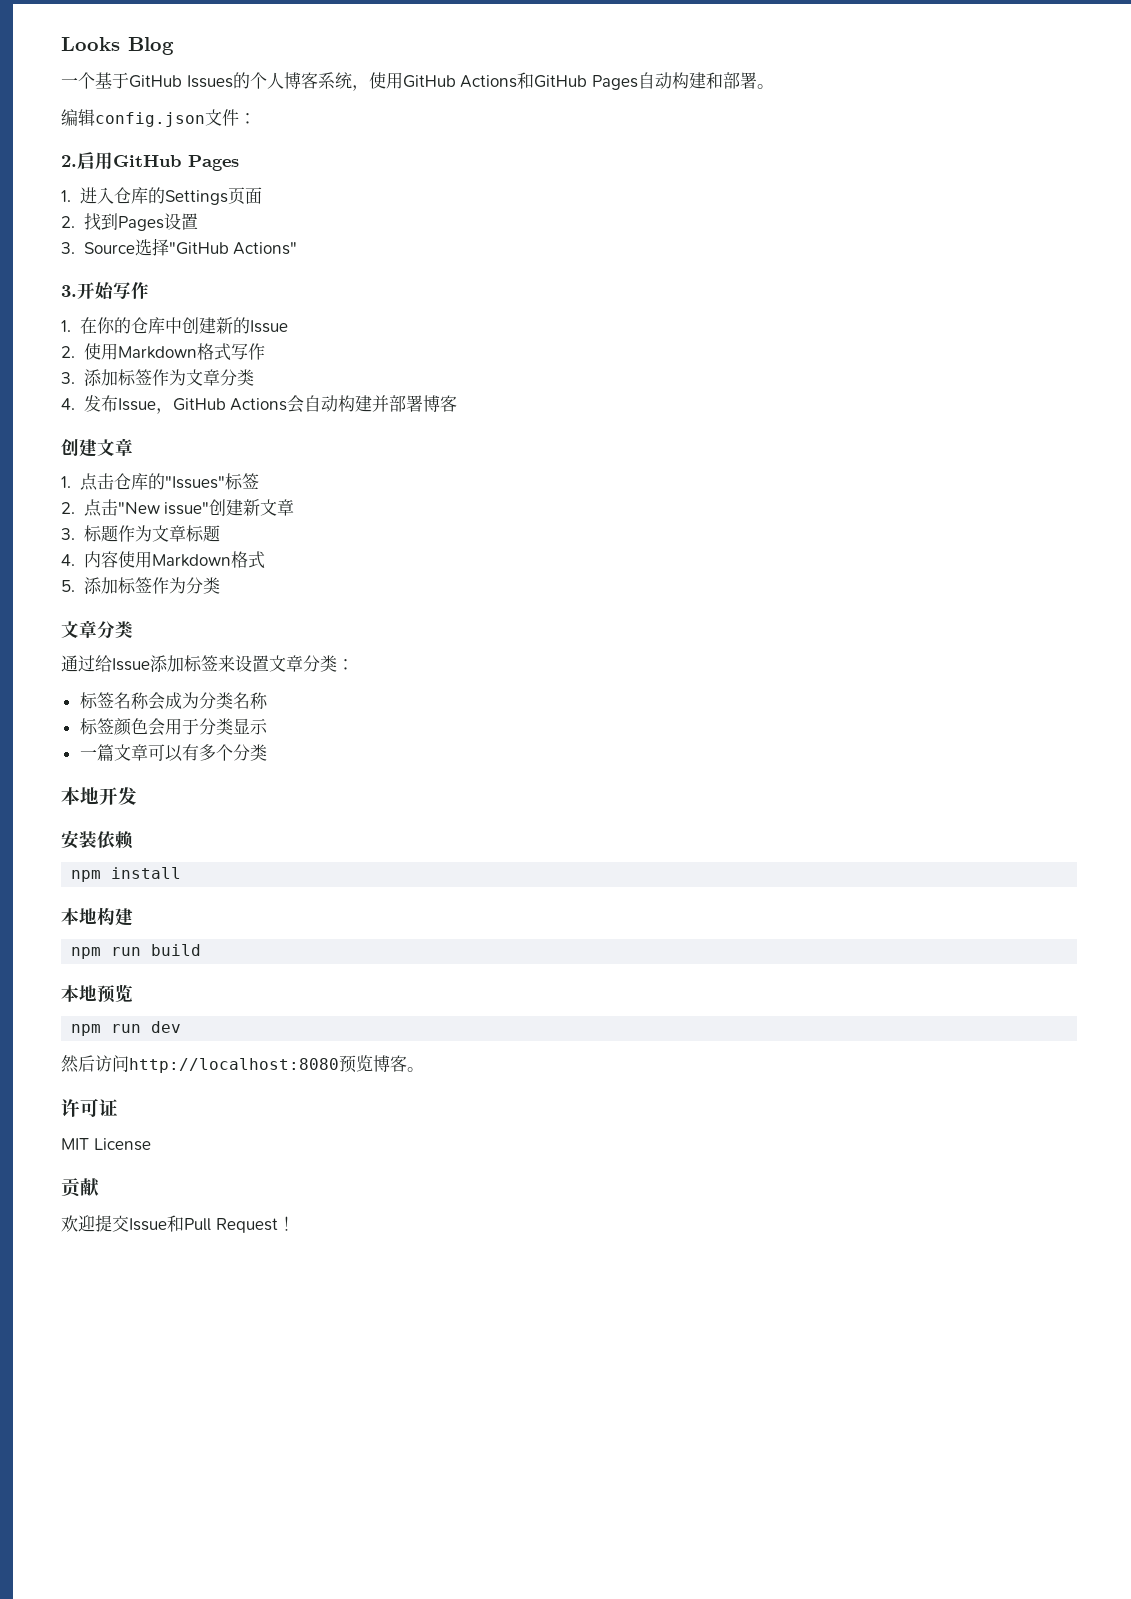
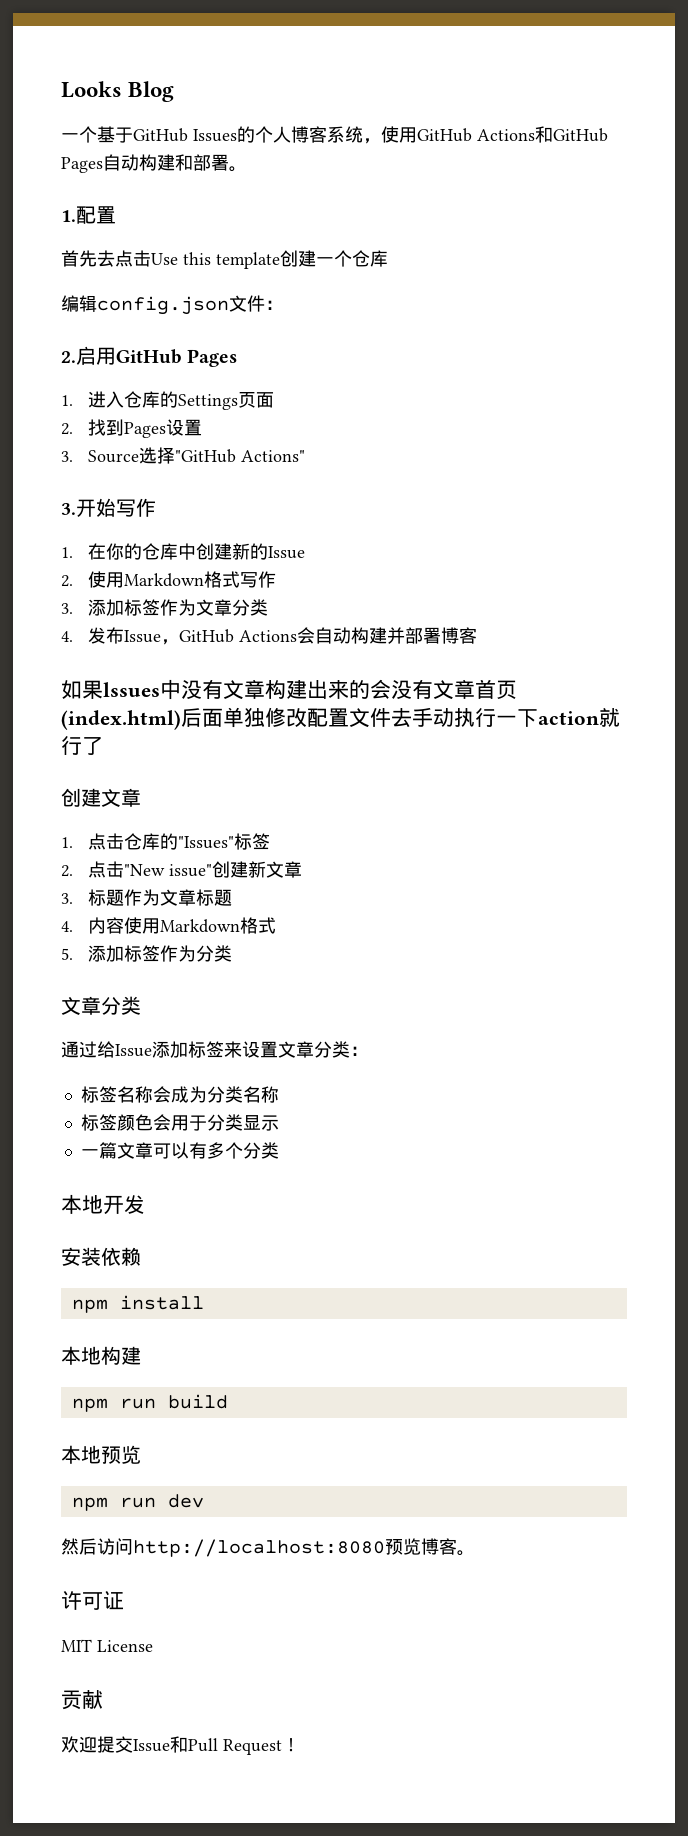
(774, 86) none -> [61,206,116,224] [61,250,388,269] // 1.配置 // 首先去点击Use this template创建一个仓库
(458, 403) none -> [61,679,517,700] [61,707,620,730] [61,736,103,755] // 如果lssues中没有文章构建出来的会没有文章首页(index.html)后面单独修改配置文件去手动执行一下action就行了

